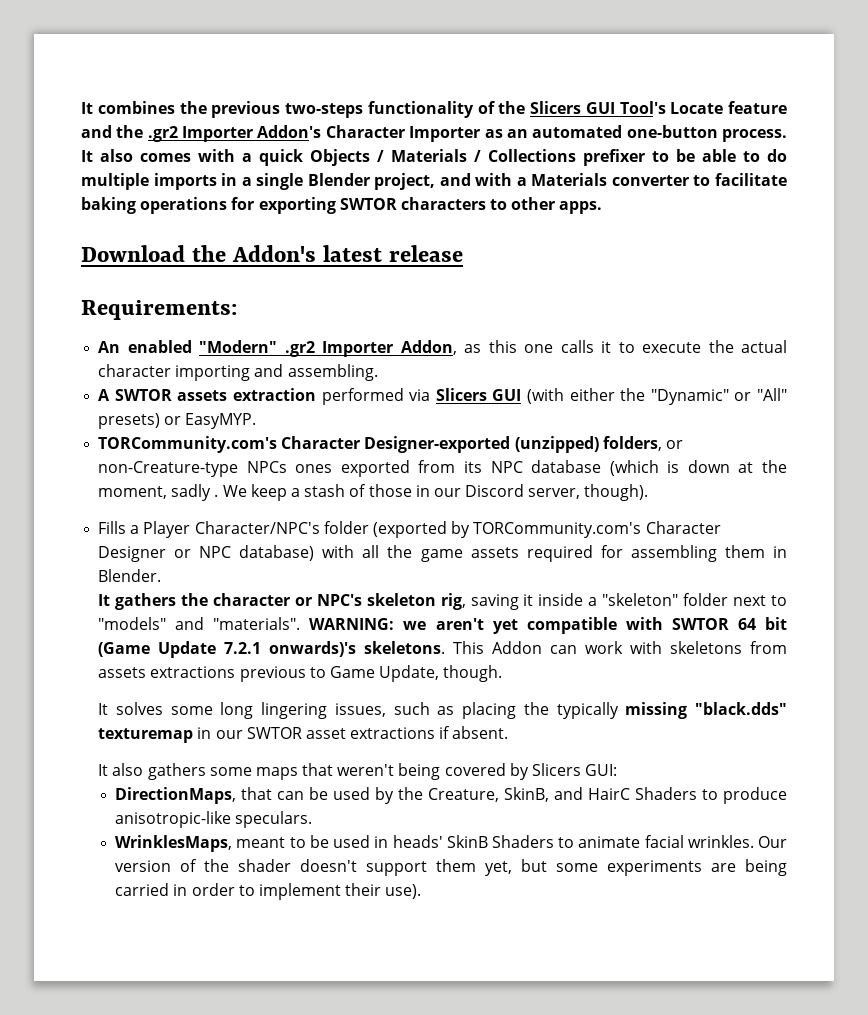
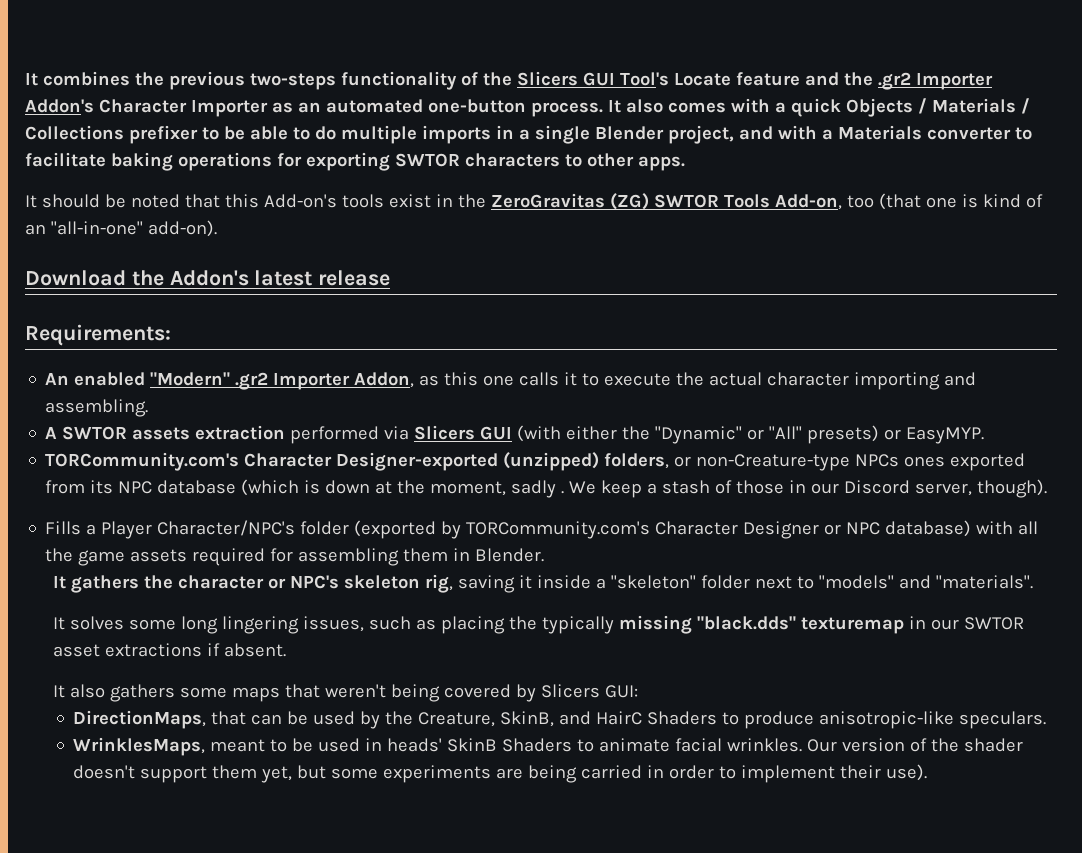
(603, 207) none -> [25,193,1043,210] [25,220,217,237] // It should be noted that this Add-on's tools exist in the ZeroGravitas (ZG) SWTOR Tools Add-on, too (that one is kind of an "all-in-one" add-on).
[309,617,788,634] [98,641,787,658] [98,665,503,682] WARNING: we aren't yet compatible with SWTOR 64 bit (Game Update 7.2.1 onwards)'s skeletons. This Addon can work with skeletons from assets extractions previous to Game Update, though. -> (1033, 582) none

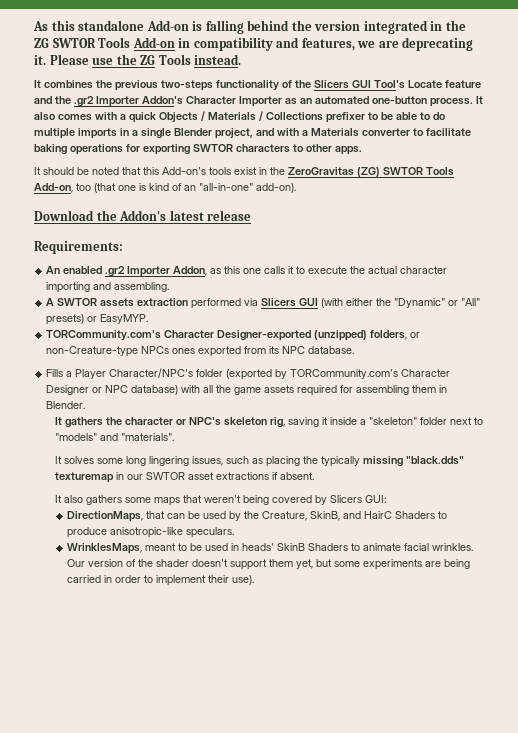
(25, 79) none -> [33,20,466,34] [34,37,474,51] [34,54,242,65] As this standalone Add-on is falling behind the version integrated in the ZG SWTOR Tools Add-on in compatibility and features, we are deprecating it. Please use the ZG Tools instead. //
[150,372,231,386] "Modern" -> (103, 270) none
[157,479,1048,498] database (which is down at the moment, sadly . We keep a stash of those in our Discord server, though). -> [308,346,355,354] database.

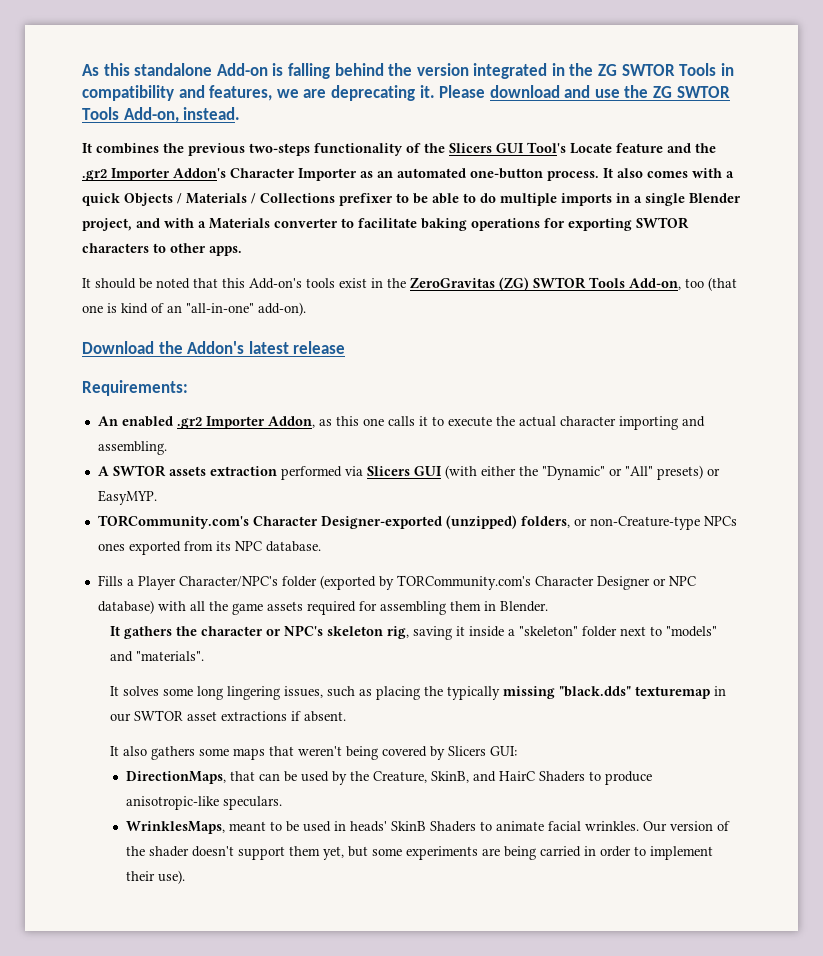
[132,37,175,48] Add-on -> (717, 69) none
(89, 59) none -> [489,85,591,98] download and
[158,54,191,65] Tools -> [676,86,730,98] [82,107,179,123] SWTOR Tools Add-on,

